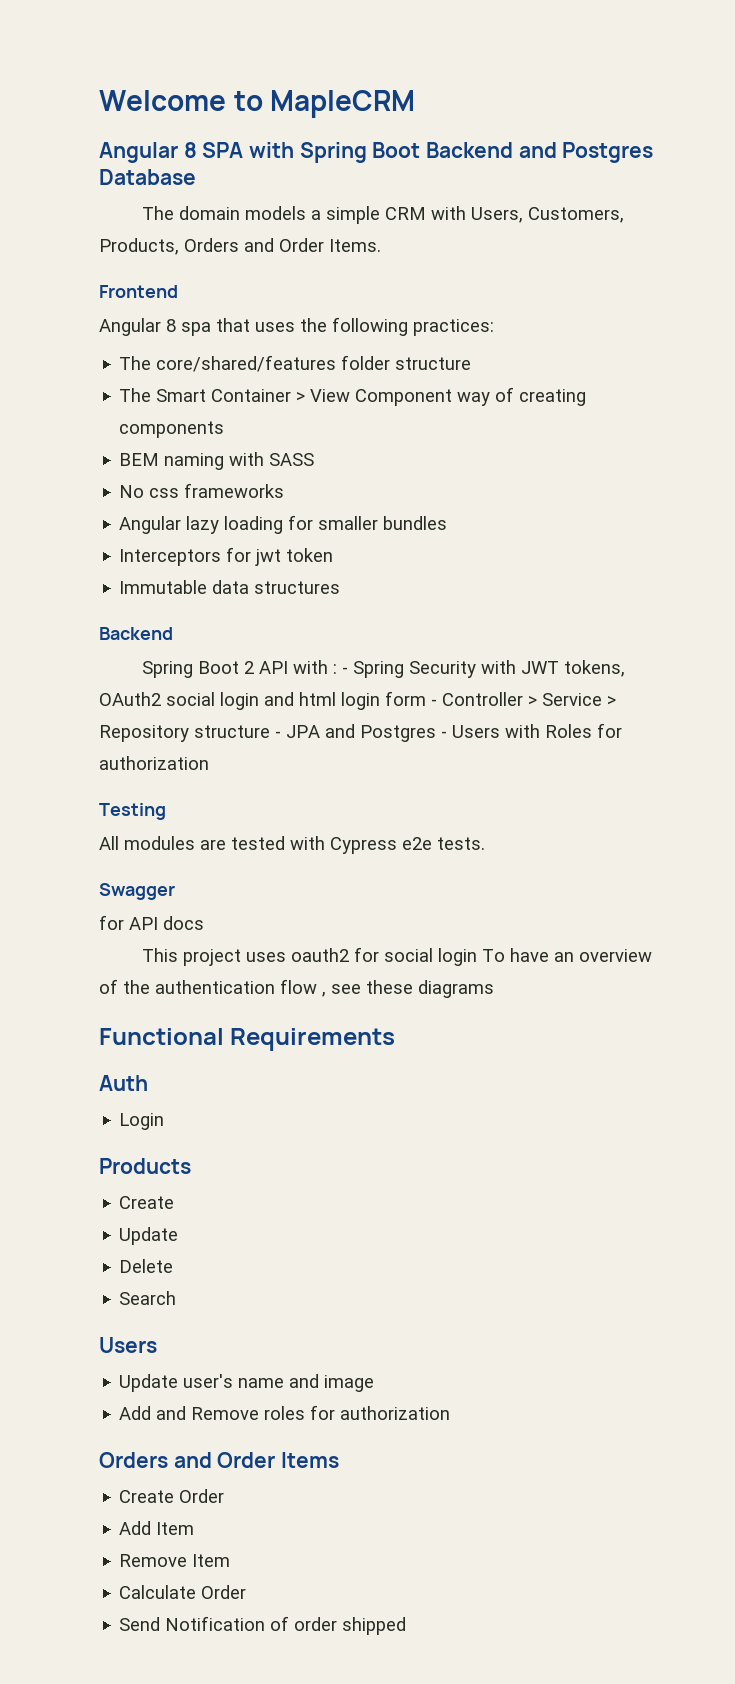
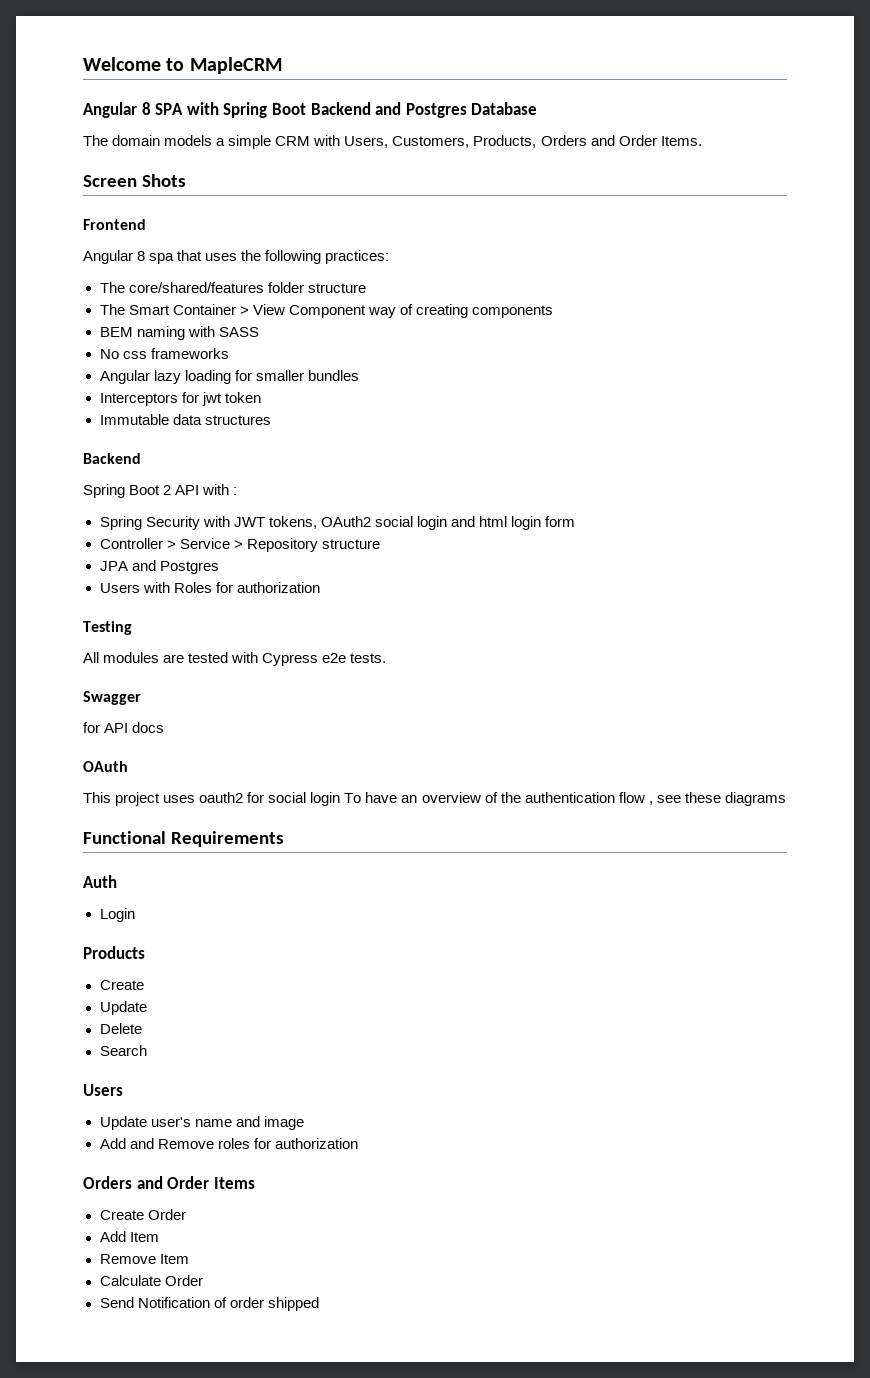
(381, 245) none -> [83,174,186,187] // Screen Shots
[341,667,348,674] - -> (238, 491) //
[431,699,437,706] - -> (576, 521) //
[275,731,281,738] - -> (380, 544) //
[441,731,447,738] - -> (219, 567) //
(204, 923) none -> [83,761,128,772] // OAuth

